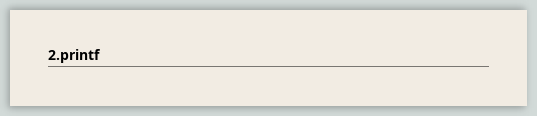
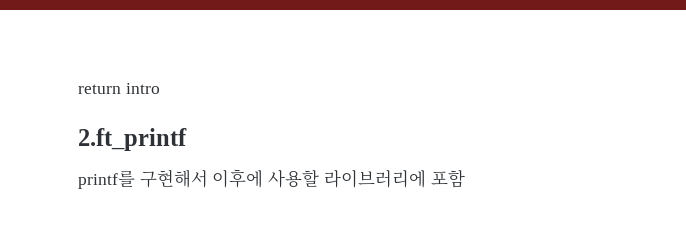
[48,49,101,63] 2.printf -> [78,83,160,94] [78,128,187,151] [78,169,465,189] return intro // 2.ft_printf // printf를 구현해서 이후에 사용할 라이브러리에 포함

